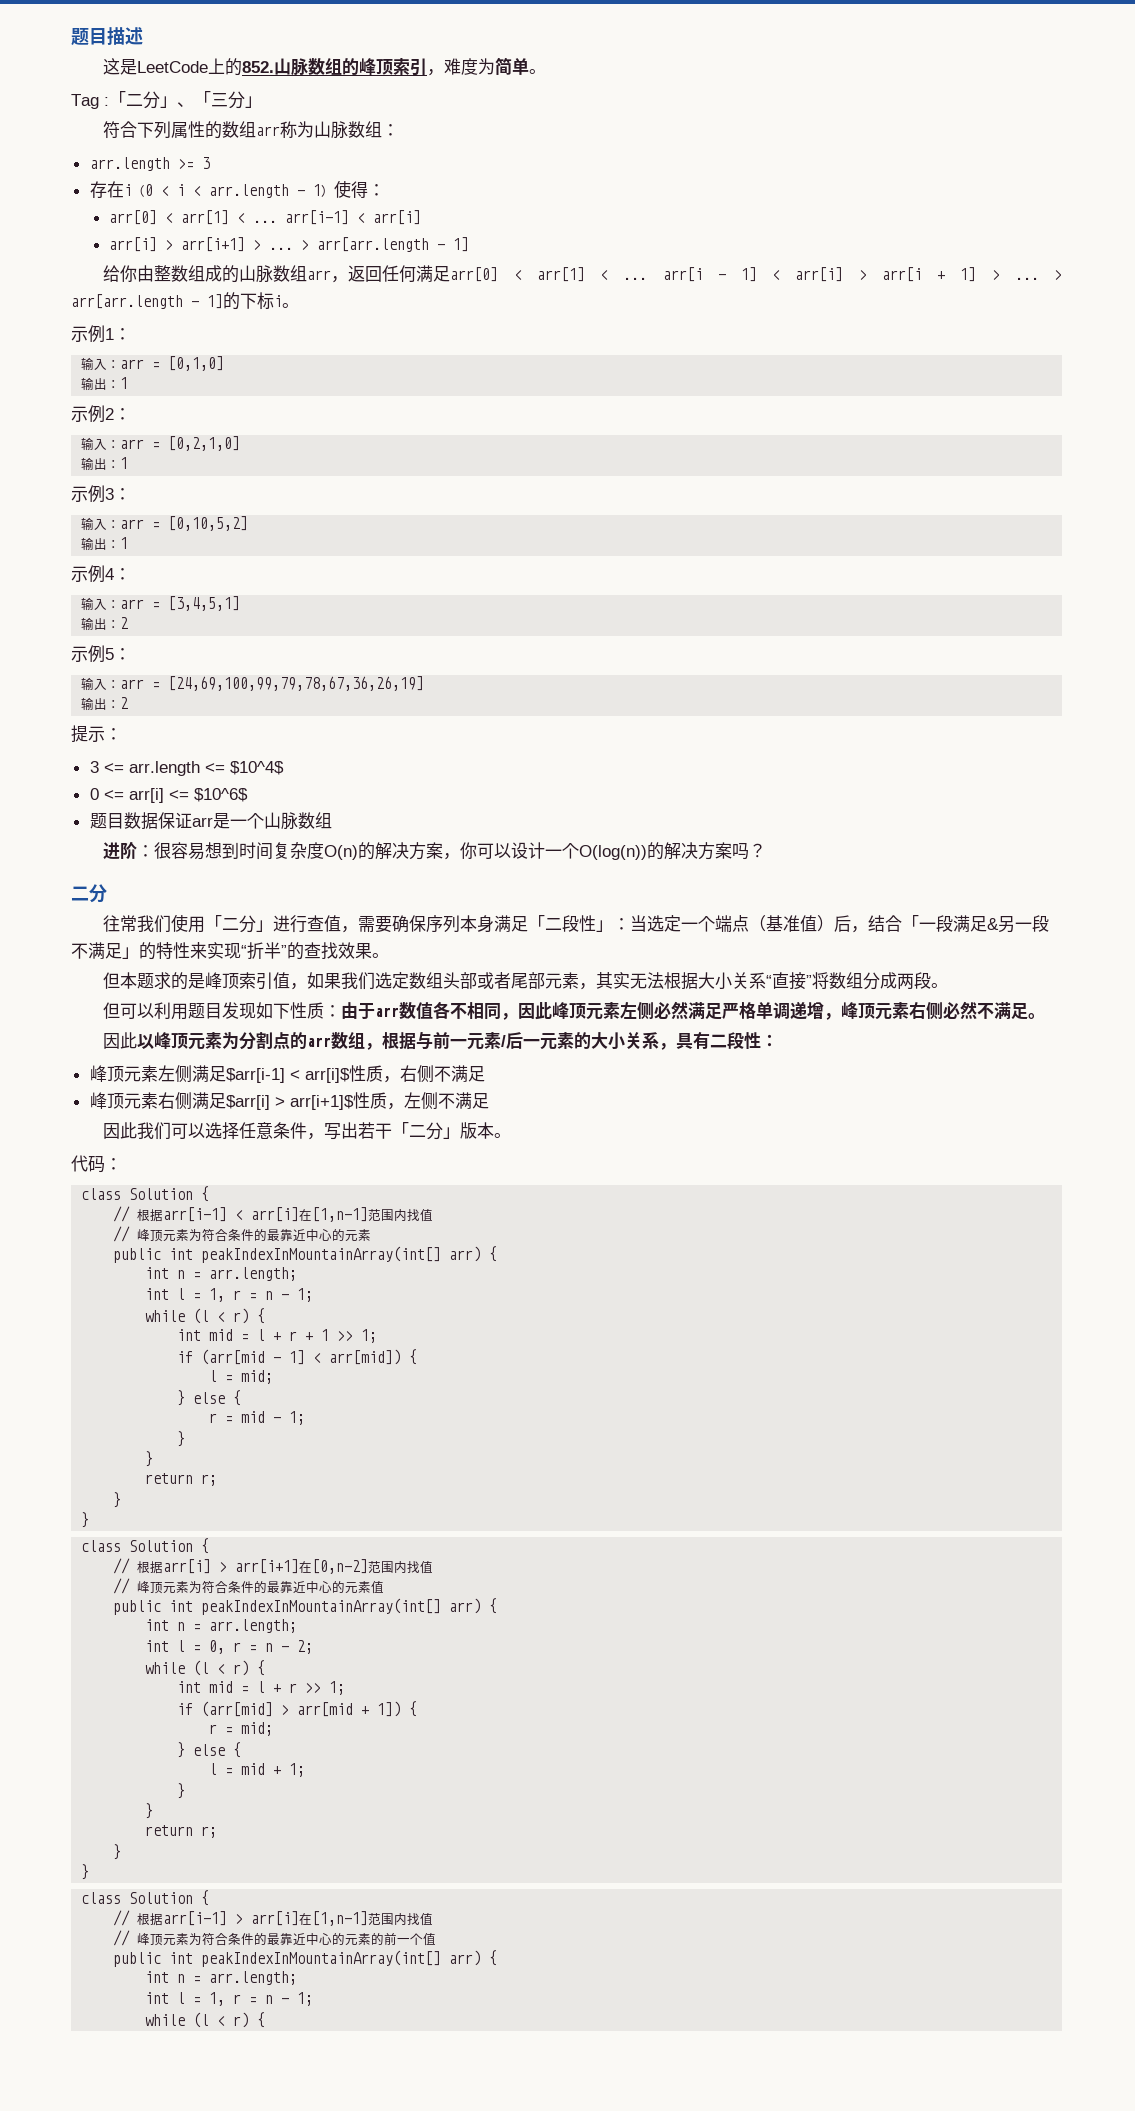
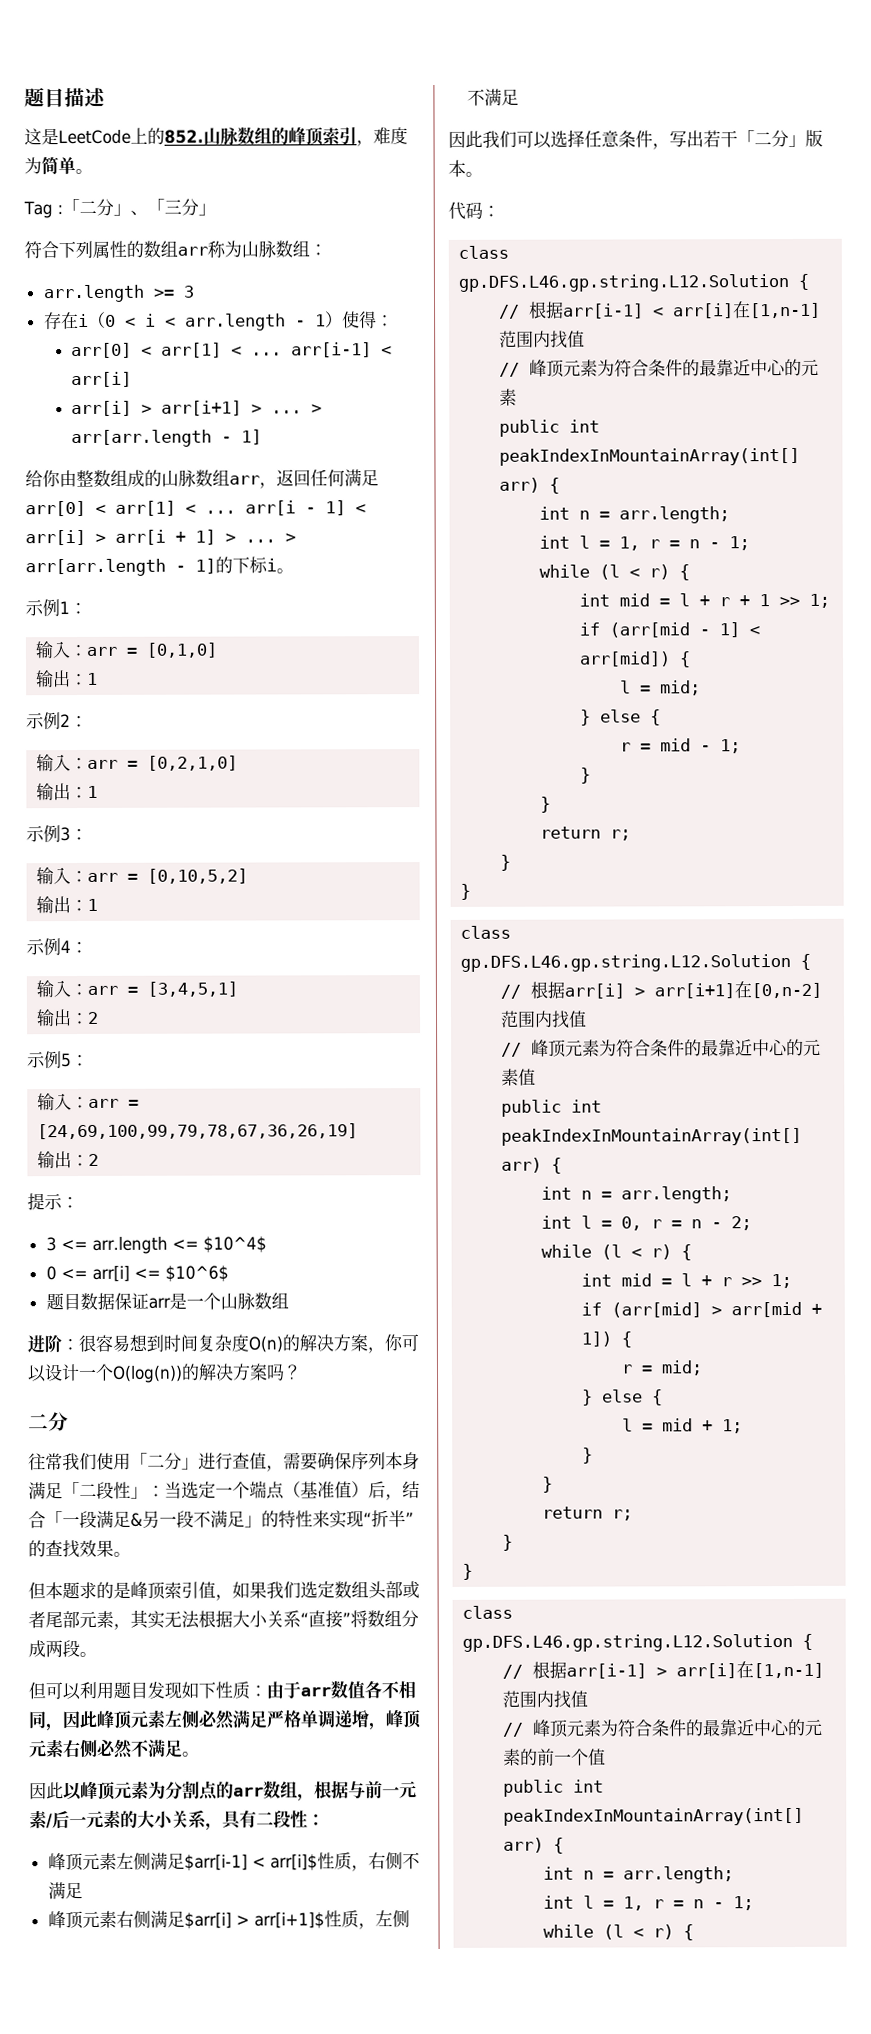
[129,1188,194,1200] Solution -> [458,274,790,292] gp.DFS.L46.gp.string.L12.Solution
[129,1540,194,1552] Solution -> [460,954,792,972] gp.DFS.L46.gp.string.L12.Solution
[129,1892,194,1904] Solution -> [462,1634,794,1652] gp.DFS.L46.gp.string.L12.Solution

